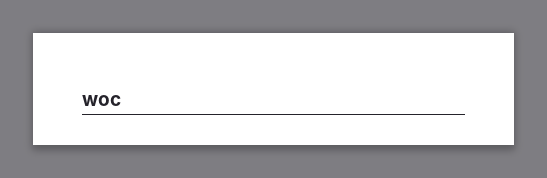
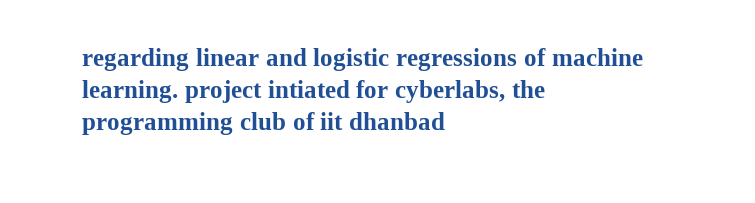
[82,95,121,106] woc -> [82,48,643,71] [82,80,545,103] [82,112,445,135] regarding linear and logistic regressions of machine learning. project intiated for cyberlabs, the programming club of iit dhanbad

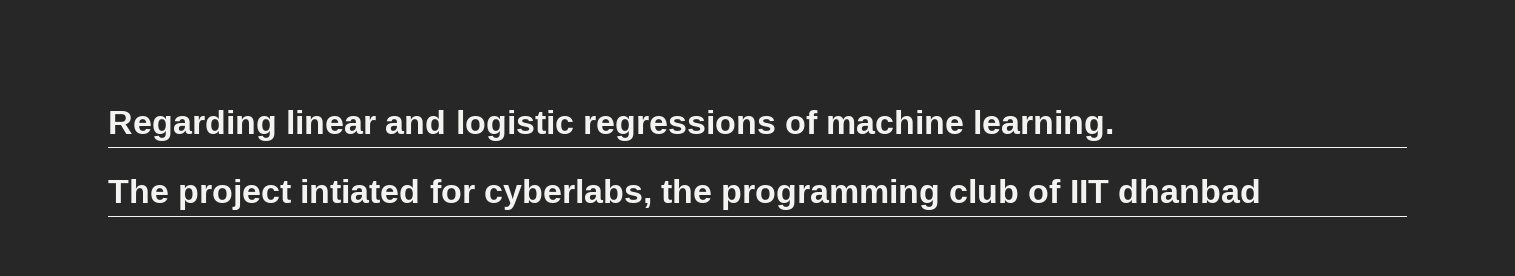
[82,48,189,71] regarding -> [108,110,277,141] Regarding
(178, 91) none -> [108,179,169,203] // The
[320,112,344,130] iit -> [1069,180,1109,203] IIT

